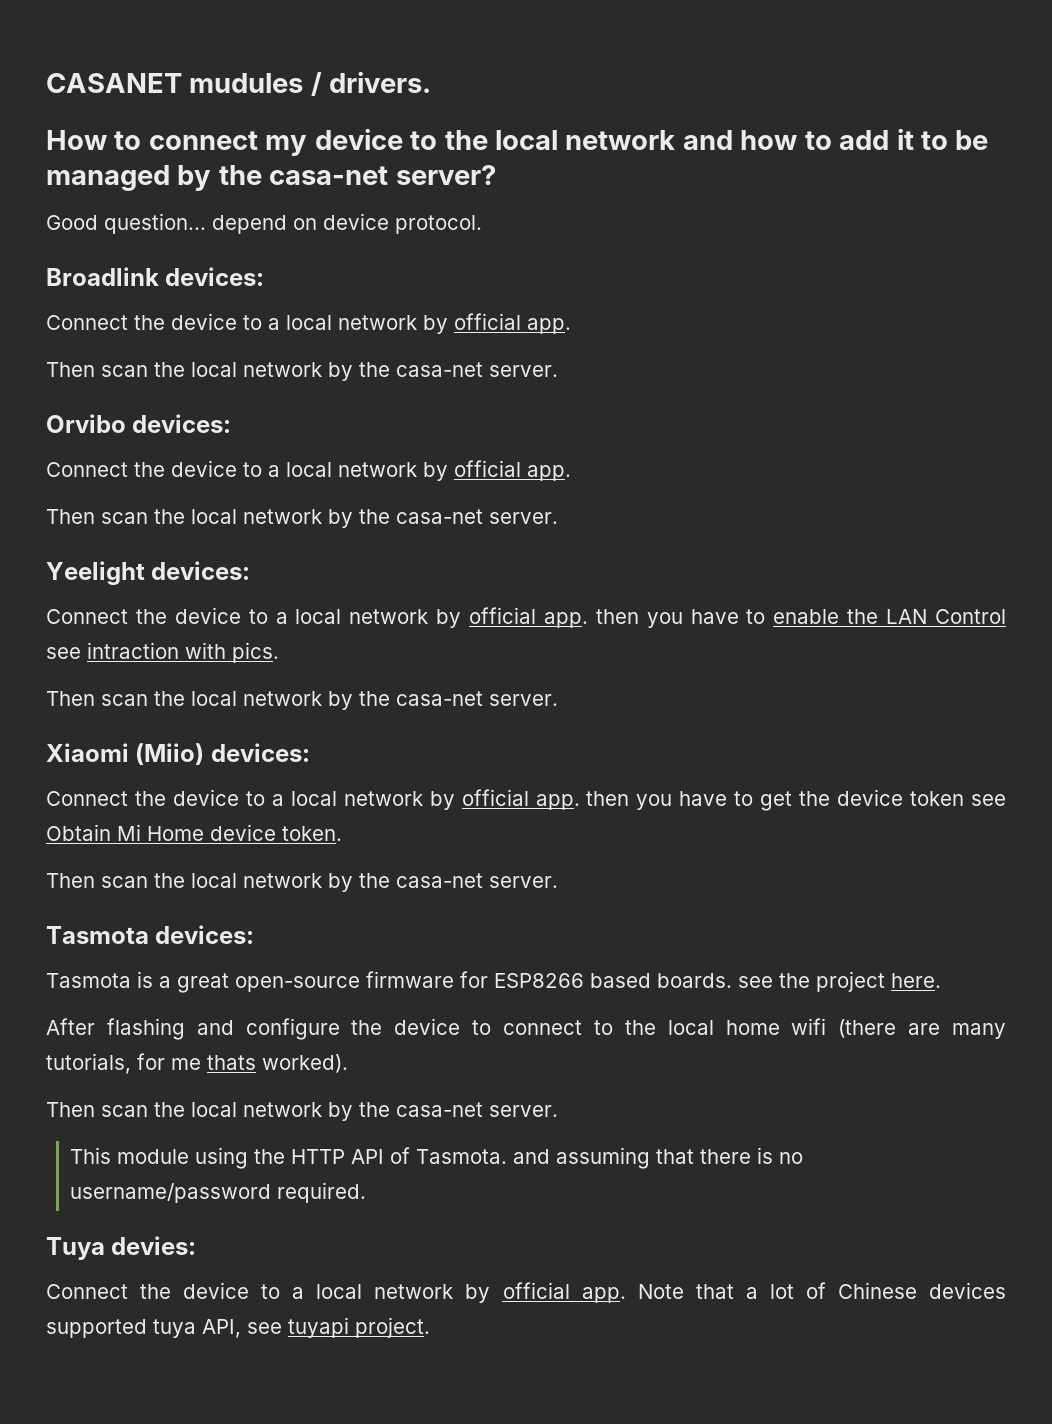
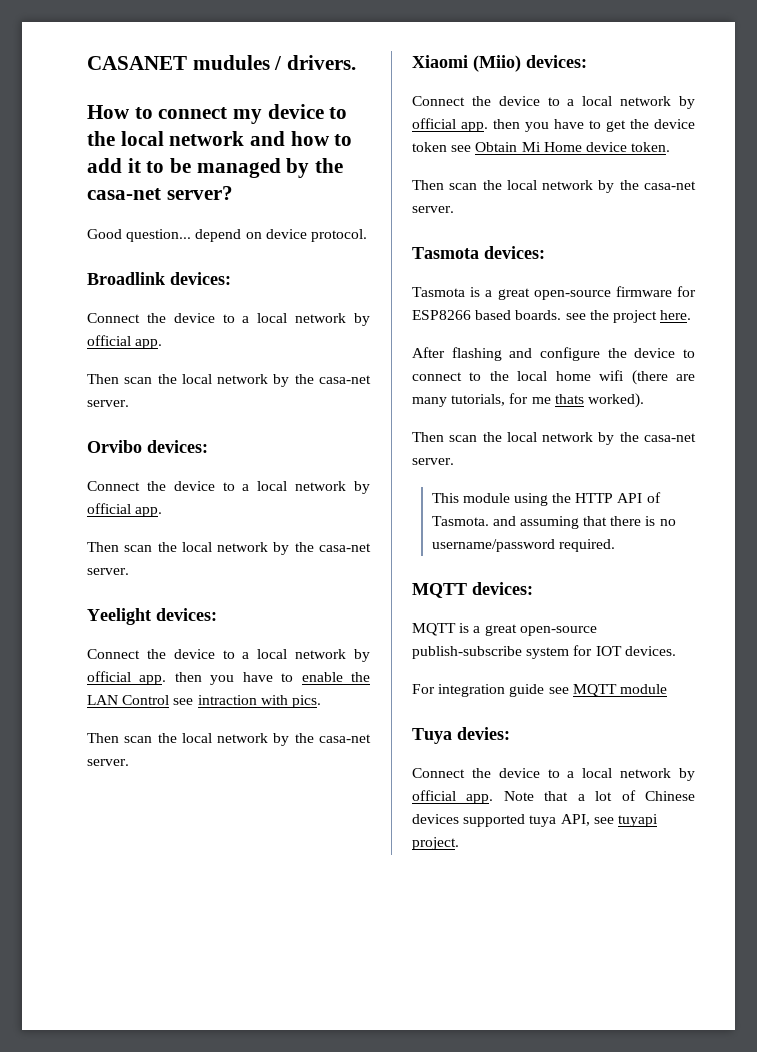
(366, 1192) none -> [412,582,533,598] [412,623,597,636] [412,645,676,659] [412,684,667,697] // MQTT devices: // MQTT is a great open-source publish-subscribe system for IOT devices. // For integration guide see MQTT module

